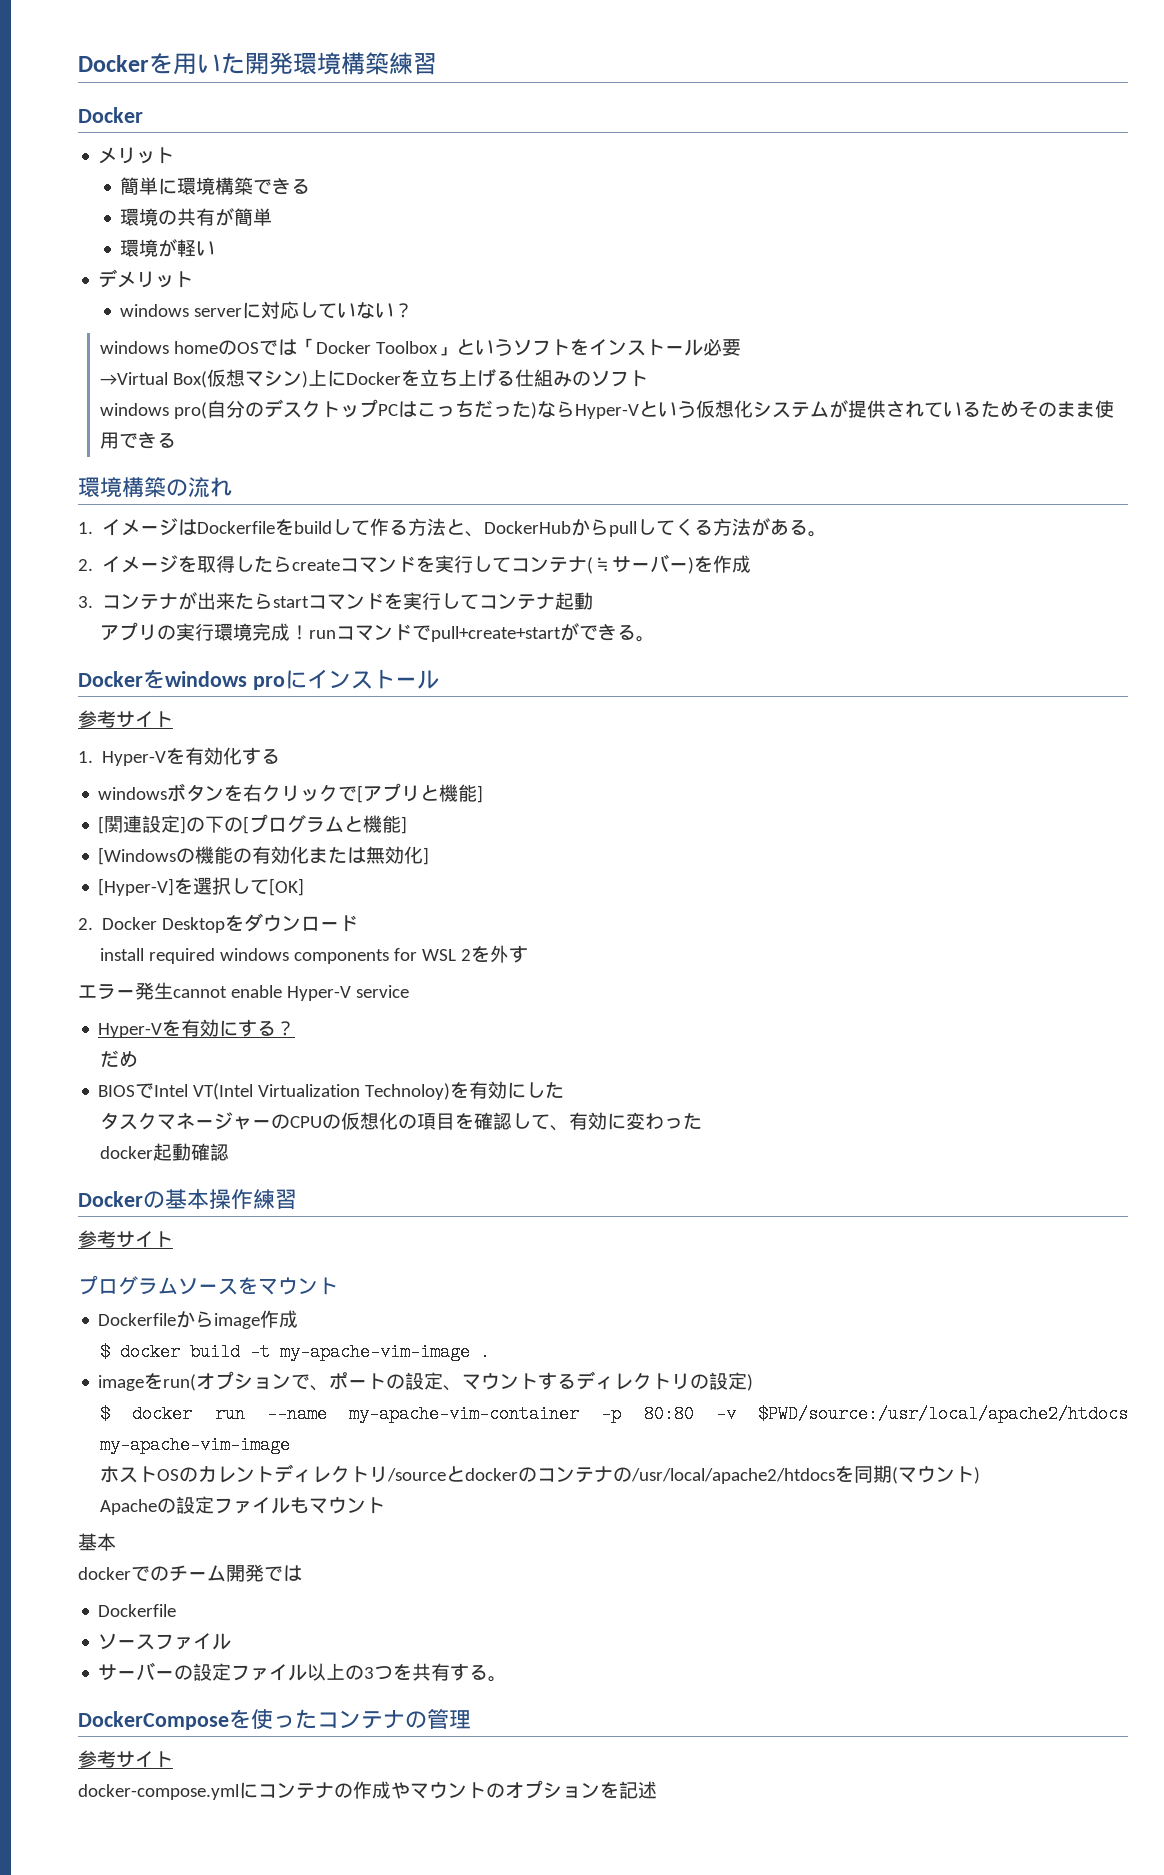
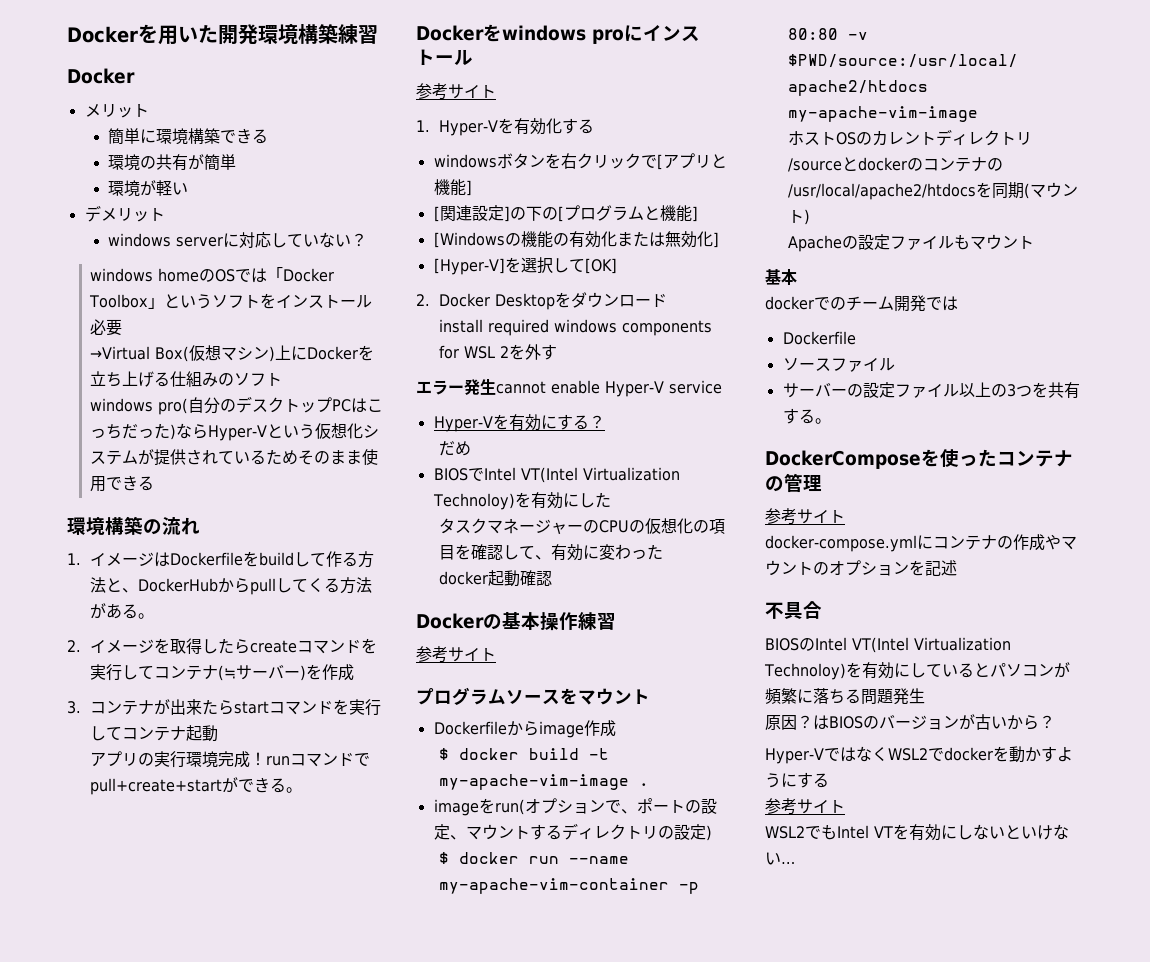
(657, 1790) none -> [765,601,822,619] [765,637,1011,653] [764,662,1070,680] [765,688,925,705] [765,714,1055,730] [765,746,1073,764] [765,772,829,788] [765,798,845,815] [765,824,1069,841] [765,852,795,865] // 不具合 // BIOSのIntel VT(Intel Virtualization Technoloy)を有効にしているとパソコンが頻繁に落ちる問題発生 // 原因？はBIOSのバージョンが古いから？ // Hyper-VではなくWSL2でdockerを動かすようにする // 参考サイト // WSL2でもIntel VTを有効にしないといけない…

